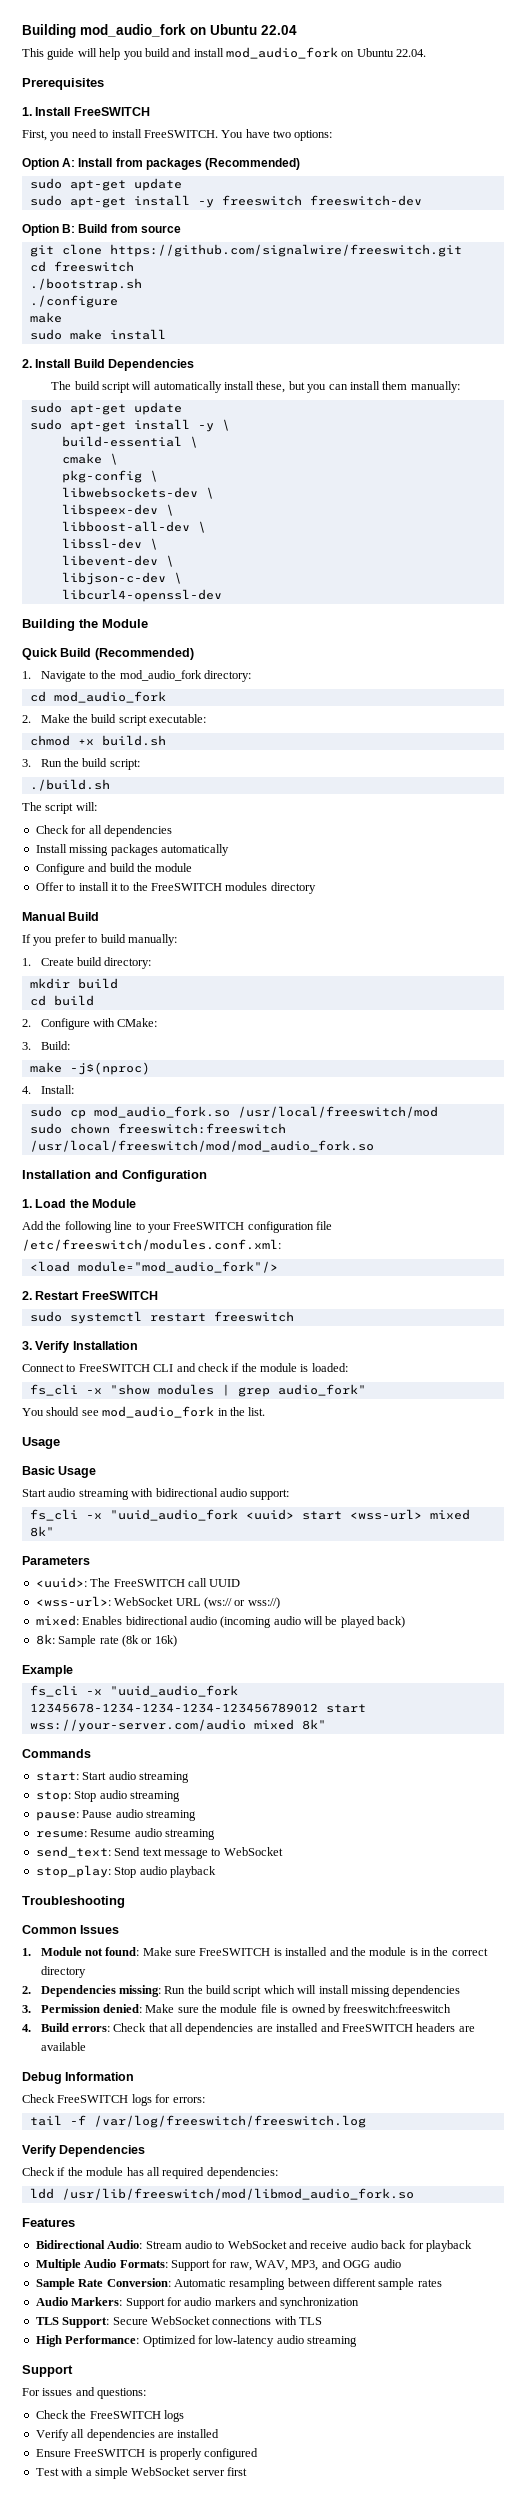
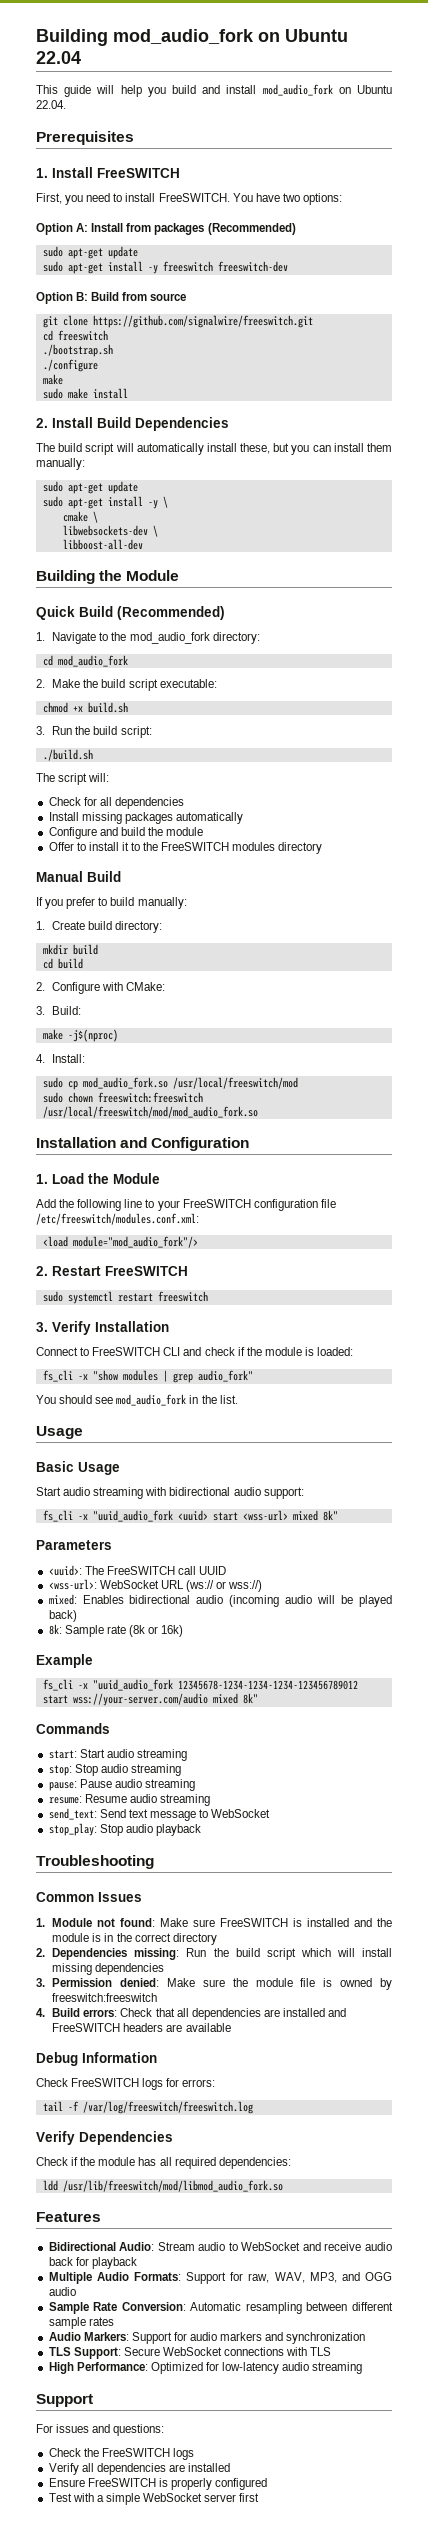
[61,436,198,448] // build-essential \ -> (168, 502) none
[61,470,158,483] // pkg-config \ -> (98, 517) none
[61,504,174,517] // libspeex-dev \ -> (158, 531) none
[197,521,206,533] [61,538,158,550] [61,555,174,567] [61,572,182,585] [61,589,222,602] \ // libssl-dev \ // libevent-dev \ // libjson-c-dev \ // libcurl4-openssl-dev -> (143, 544) none

